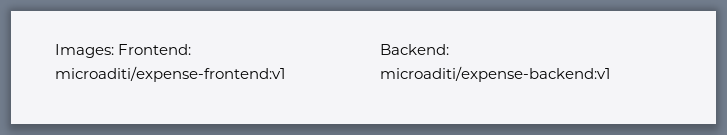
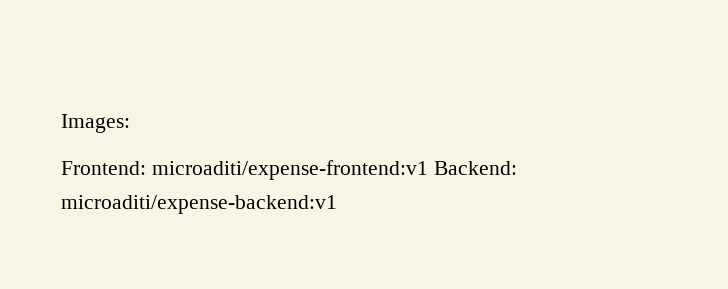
(114, 51) none -> (130, 123) //

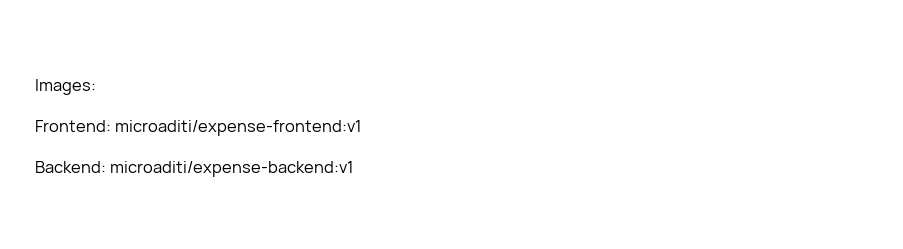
(428, 170) none -> (362, 128) //

